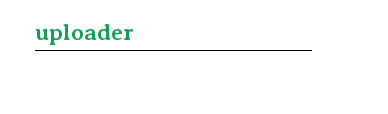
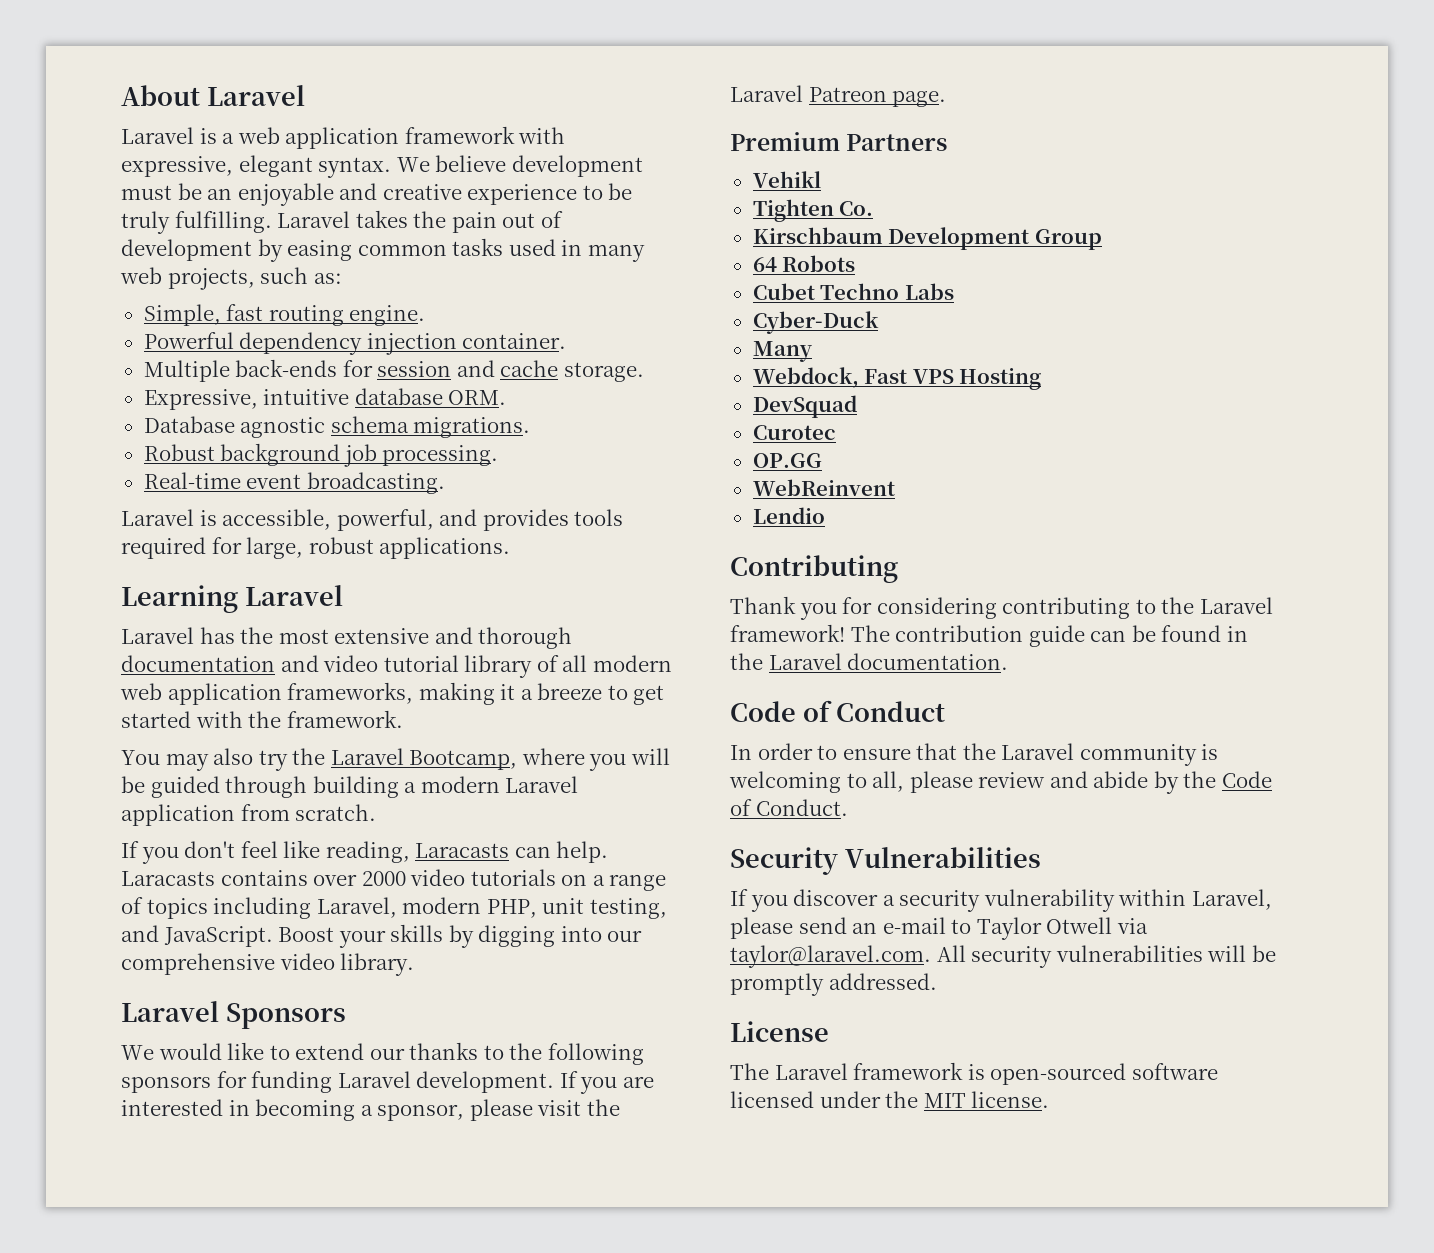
[35,24,134,45] uploader -> [121,85,305,106] [121,126,566,149] [121,155,643,178] [121,183,633,206] [121,210,563,234] [121,238,645,262] [120,267,342,290] [143,304,426,326] [143,332,567,355] [143,359,644,382] [143,388,507,410] [143,416,531,438] [143,443,499,467] [143,472,445,494] [121,509,624,531] [121,537,511,559] [121,585,343,613] [121,627,573,649] [121,655,672,678] [120,682,665,705] [121,710,403,728] [121,748,670,771] [121,776,579,798] [121,804,377,826] [121,840,609,864] [121,869,667,891] [121,897,667,919] [121,924,643,948] [121,953,415,976] [121,1001,346,1029] [121,1042,644,1065] [121,1071,654,1094] [121,1099,620,1121] [730,85,947,107] [730,132,948,151] [752,171,821,188] [752,199,874,222] [752,227,1102,250] [752,255,856,272] [752,283,954,300] [752,311,879,334] [752,341,812,362] [752,367,1042,390] [752,395,857,418] [752,425,836,440] [752,453,822,468] [752,479,895,496] [752,507,825,524] [730,555,898,583] [730,596,1273,620] [730,624,1248,647] [730,653,1009,670] [730,700,945,722] [730,743,1219,766] [729,771,1272,794] [730,799,848,816] [730,847,1041,875] [730,889,1272,912] [730,917,1148,940] [730,945,1276,968] [730,973,937,996] [730,1021,829,1042] [730,1062,1218,1085] [730,1091,1050,1108] About Laravel // Laravel is a web application framework with expressive, elegant syntax. We believe development must be an enjoyable and creative experience to be truly fulfilling. Laravel takes the pain out of development by easing common tasks used in many web projects, such as: // Simple, fast routing engine. // Powerful dependency injection container. // Multiple back-ends for session and cache storage. // Expressive, intuitive database ORM. // Database agnostic schema migrations. // Robust background job processing. // Real-time event broadcasting. // Laravel is accessible, powerful, and provides tools required for large, robust applications. // Learning Laravel // Laravel has the most extensive and thorough documentation and video tutorial library of all modern web application frameworks, making it a breeze to get started with the framework. // You may also try the Laravel Bootcamp, where you will be guided through building a modern Laravel application from scratch. // If you don't feel like reading, Laracasts can help. Laracasts contains over 2000 video tutorials on a range of topics including Laravel, modern PHP, unit testing, and JavaScript. Boost your skills by digging into our comprehensive video library. // Laravel Sponsors // We would like to extend our thanks to the following sponsors for funding Laravel development. If you are interested in becoming a sponsor, please visit the Laravel Patreon page. // Premium Partners // Vehikl // Tighten Co. // Kirschbaum Development Group // 64 Robots // Cubet Techno Labs // Cyber-Duck // Many // Webdock, Fast VPS Hosting // DevSquad // Curotec // OP.GG // WebReinvent // Lendio // Contributing // Thank you for considering contributing to the Laravel framework! The contribution guide can be found in the Laravel documentation. // Code of Conduct // In order to ensure that the Laravel community is welcoming to all, please review and abide by the Code of Conduct. // Security Vulnerabilities // If you discover a security vulnerability within Laravel, please send an e-mail to Taylor Otwell via taylor@laravel.com. All security vulnerabilities will be promptly addressed. // License // The Laravel framework is open-sourced software licensed under the MIT license.

